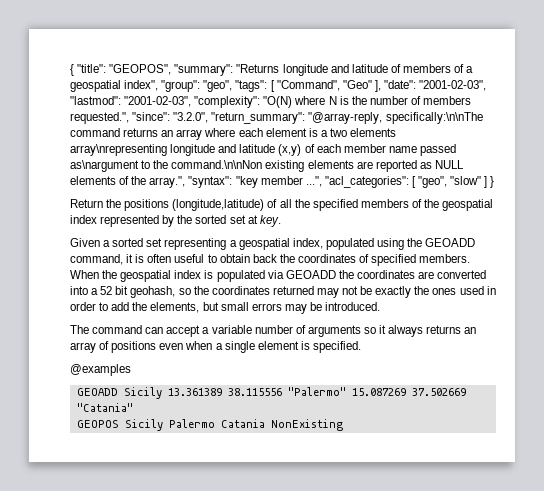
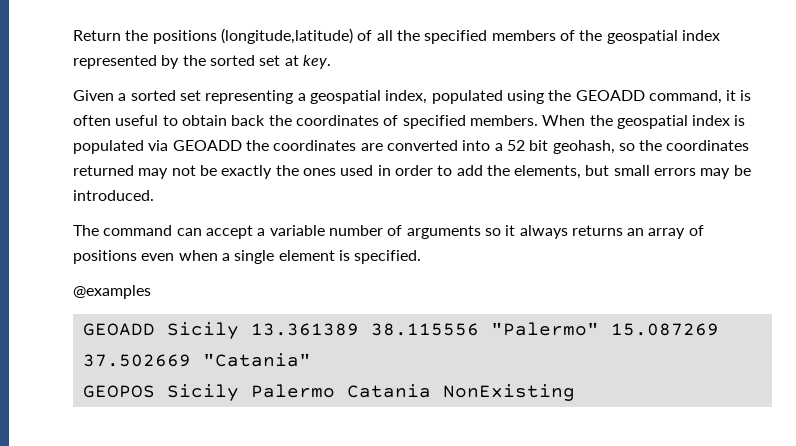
[70,64,474,76] [70,80,487,92] [70,96,472,108] [70,112,483,124] [70,128,397,140] [70,144,456,156] [70,160,464,172] [70,176,495,188] { "title": "GEOPOS", "summary": "Returns longitude and latitude of members of a geospatial index", "group": "geo", "tags": [ "Command", "Geo" ], "date": "2001-02-03", "lastmod": "2001-02-03", "complexity": "O(N) where N is the number of members requested.", "since": "3.2.0", "return_summary": "@array-reply, specifically:\n\nThe command returns an array where each element is a two elements array\nrepresenting longitude and latitude (x,y) of each member name passed as\nargument to the command.\n\nNon existing elements are reported as NULL elements of the array.", "syntax": "key member ...", "acl_categories": [ "geo", "slow" ] } // -> (73, 35) none

